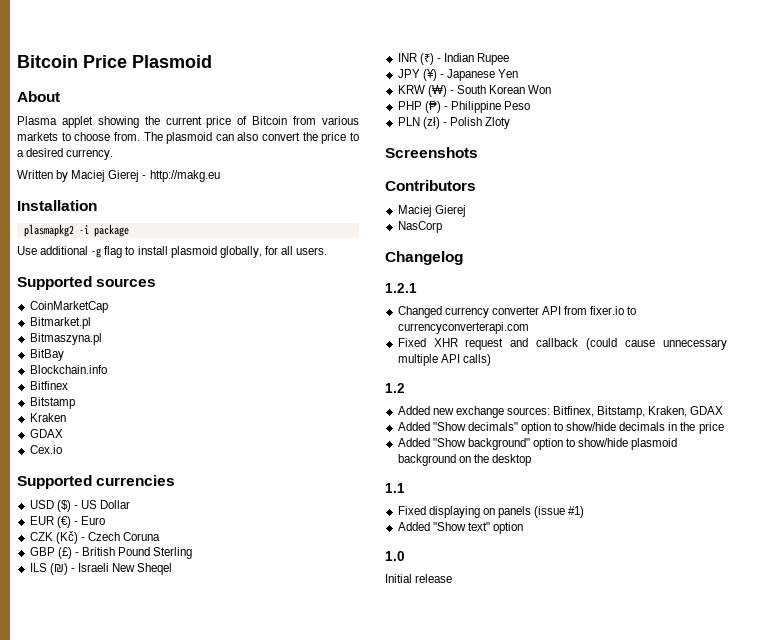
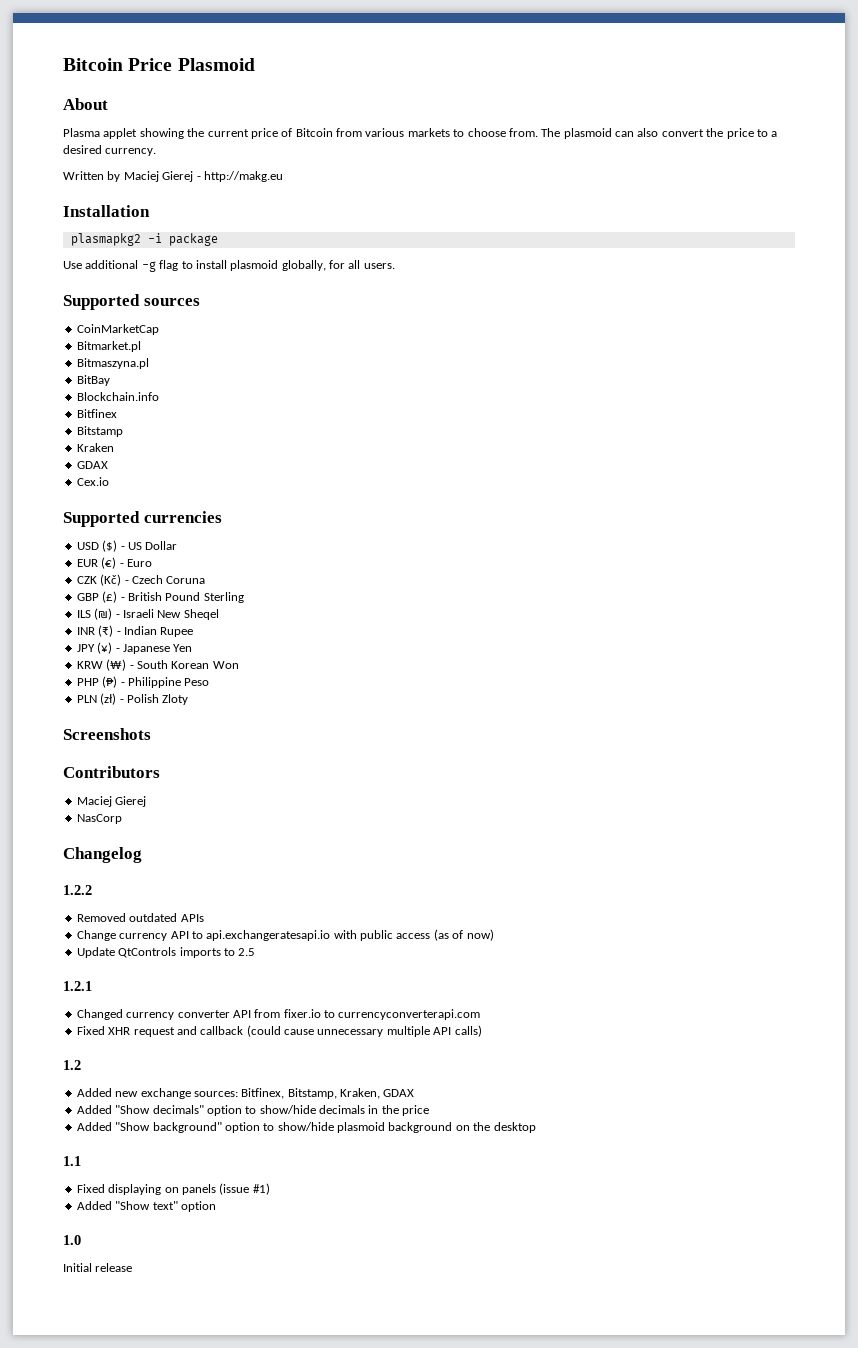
(463, 258) none -> [63,885,92,895] [76,913,204,922] [76,929,494,941] [76,947,256,958] // 1.2.2 // Removed outdated APIs // Change currency API to api.exchangeratesapi.io with public access (as of now) // Update QtControls imports to 2.5

